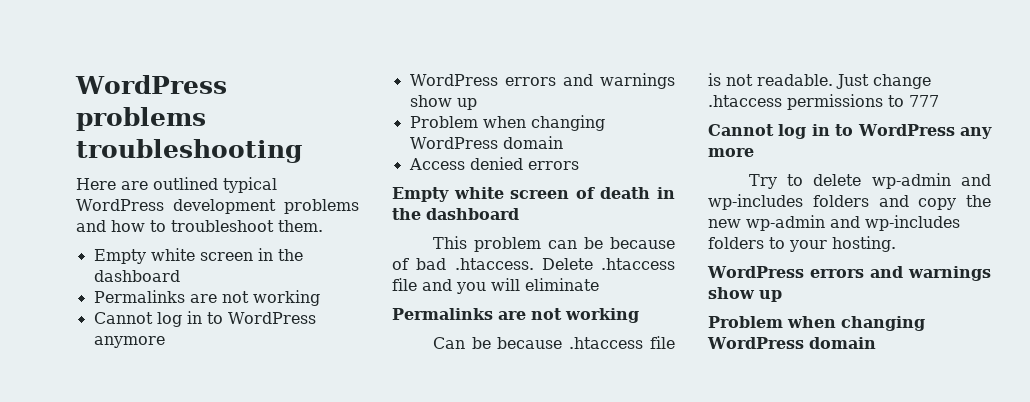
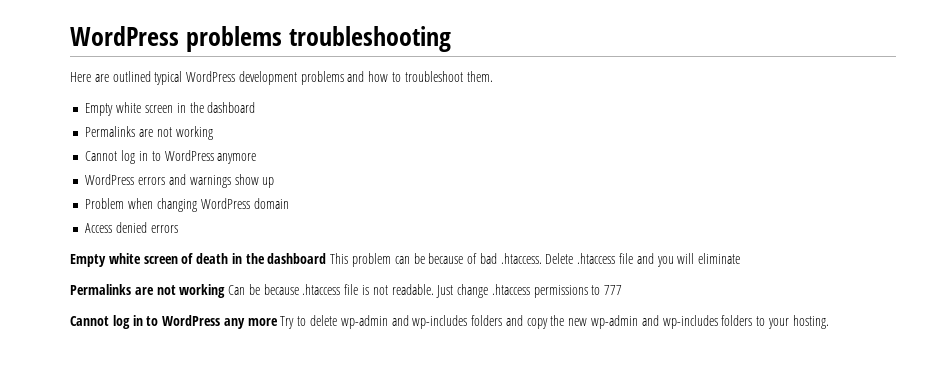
(519, 214) // -> (327, 258) none
(639, 315) // -> (226, 291) none
(754, 152) // -> (278, 322) none
[707,266,991,281] [708,287,782,302] [708,316,925,331] [707,337,876,349] // WordPress errors and warnings show up // Problem when changing WordPress domain -> (829, 322) none

